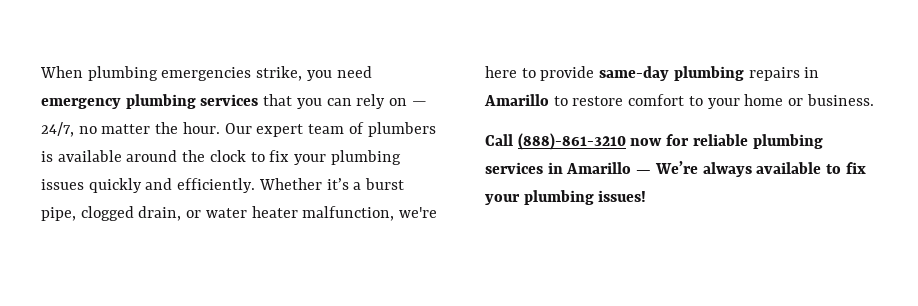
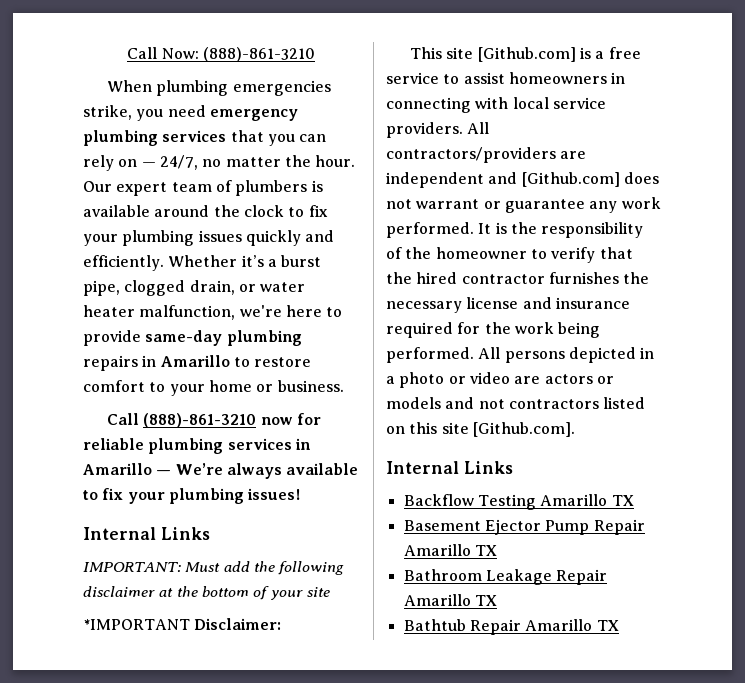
(40, 72) none -> [127,47,315,62] Call Now: (888)-861-3210 //
(647, 196) none -> [83,527,210,540] [83,561,345,575] [83,586,330,600] [83,618,282,630] [410,47,641,62] [386,72,626,84] [386,97,606,113] [386,122,490,138] [386,147,587,163] [386,172,659,188] [386,197,661,213] [386,222,644,238] [386,247,633,263] [386,272,650,284] [386,297,630,313] [386,322,601,338] [386,347,655,363] [386,372,614,388] [386,397,646,409] [386,422,575,437] [386,461,513,474] [403,494,634,510] [403,519,645,535] [403,544,497,556] [403,569,608,585] [403,594,497,606] [403,619,619,635] // Internal Links // IMPORTANT: Must add the following disclaimer at the bottom of your site // *IMPORTANT Disclaimer: // This site [Github.com] is a free service to assist homeowners in connecting with local service providers. All contractors/providers are independent and [Github.com] does not warrant or guarantee any work performed. It is the responsibility of the homeowner to verify that the hired contractor furnishes the necessary license and insurance required for the work being performed. All persons depicted in a photo or video are actors or models and not contractors listed on this site [Github.com]. // Internal Links // Backflow Testing Amarillo TX // Basement Ejector Pump Repair Amarillo TX // Bathroom Leakage Repair Amarillo TX // Bathtub Repair Amarillo TX

